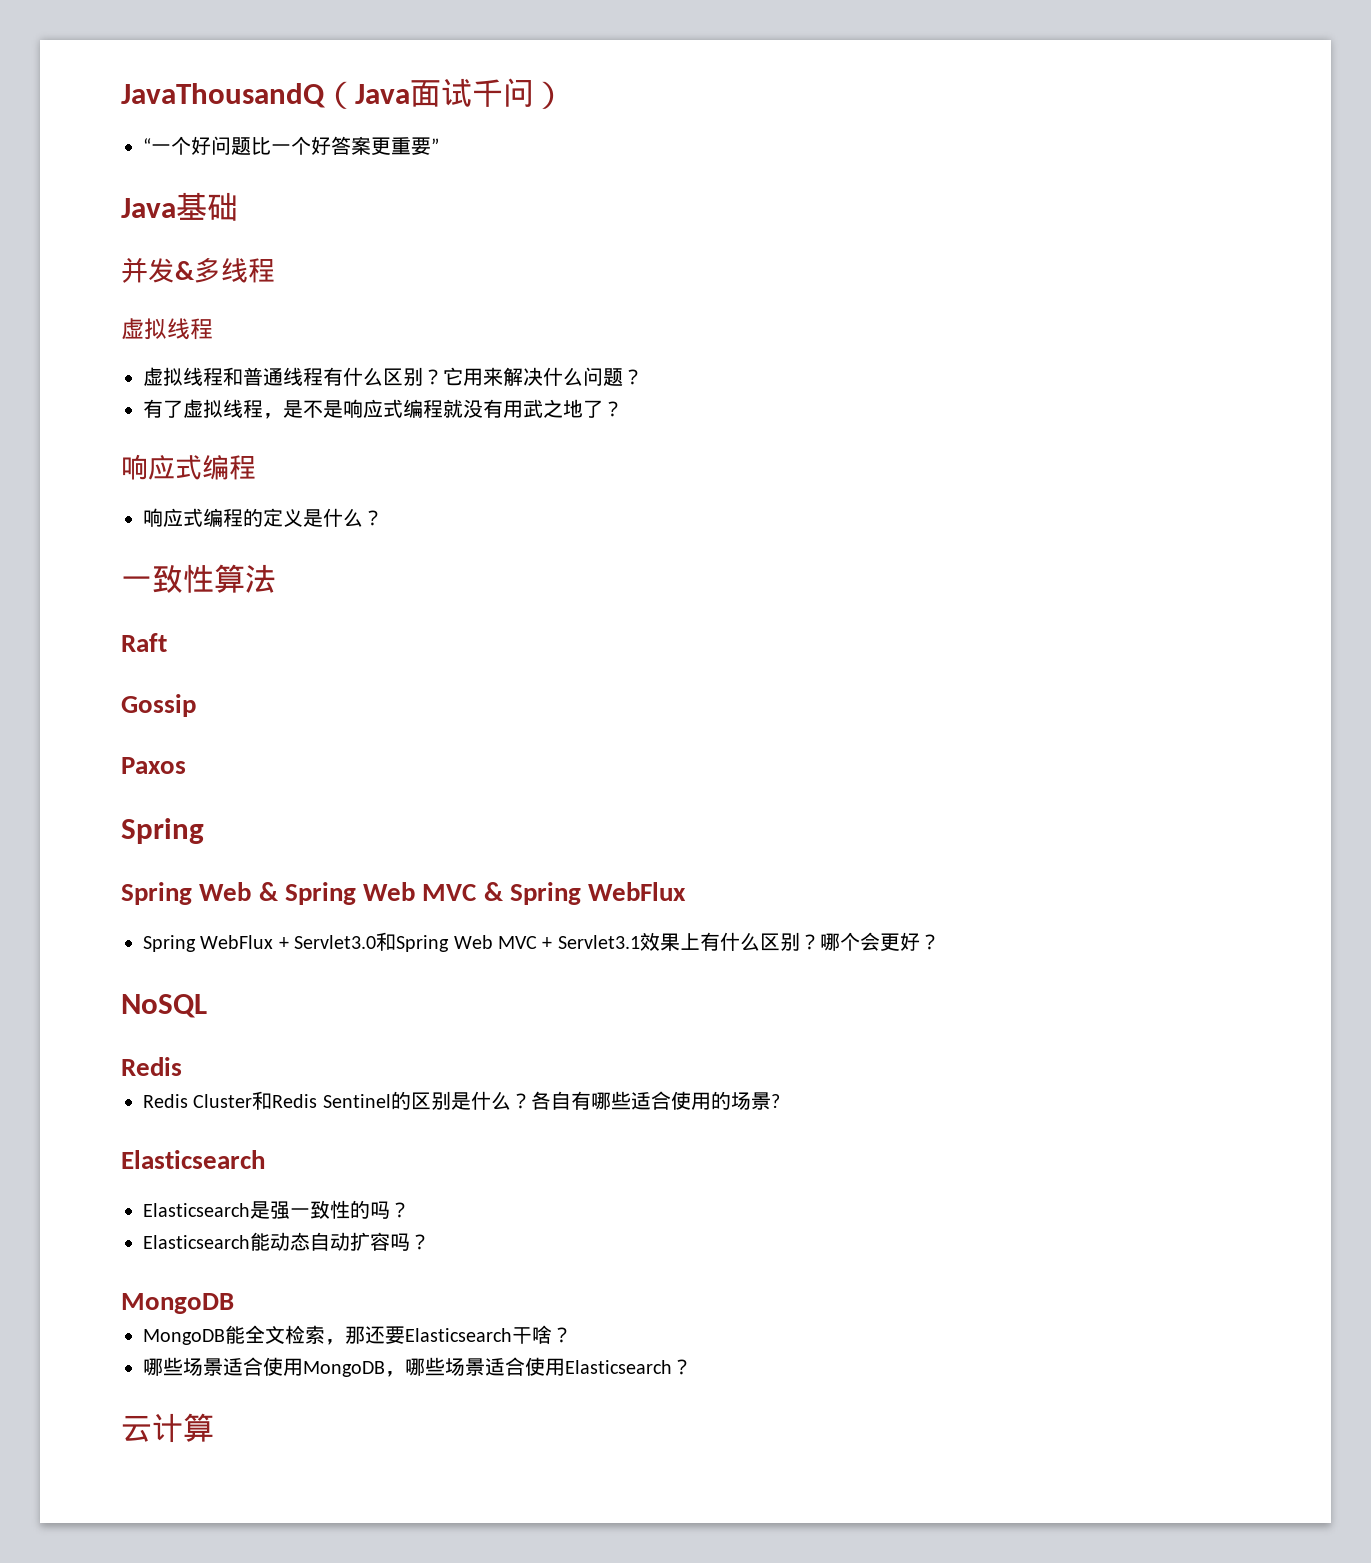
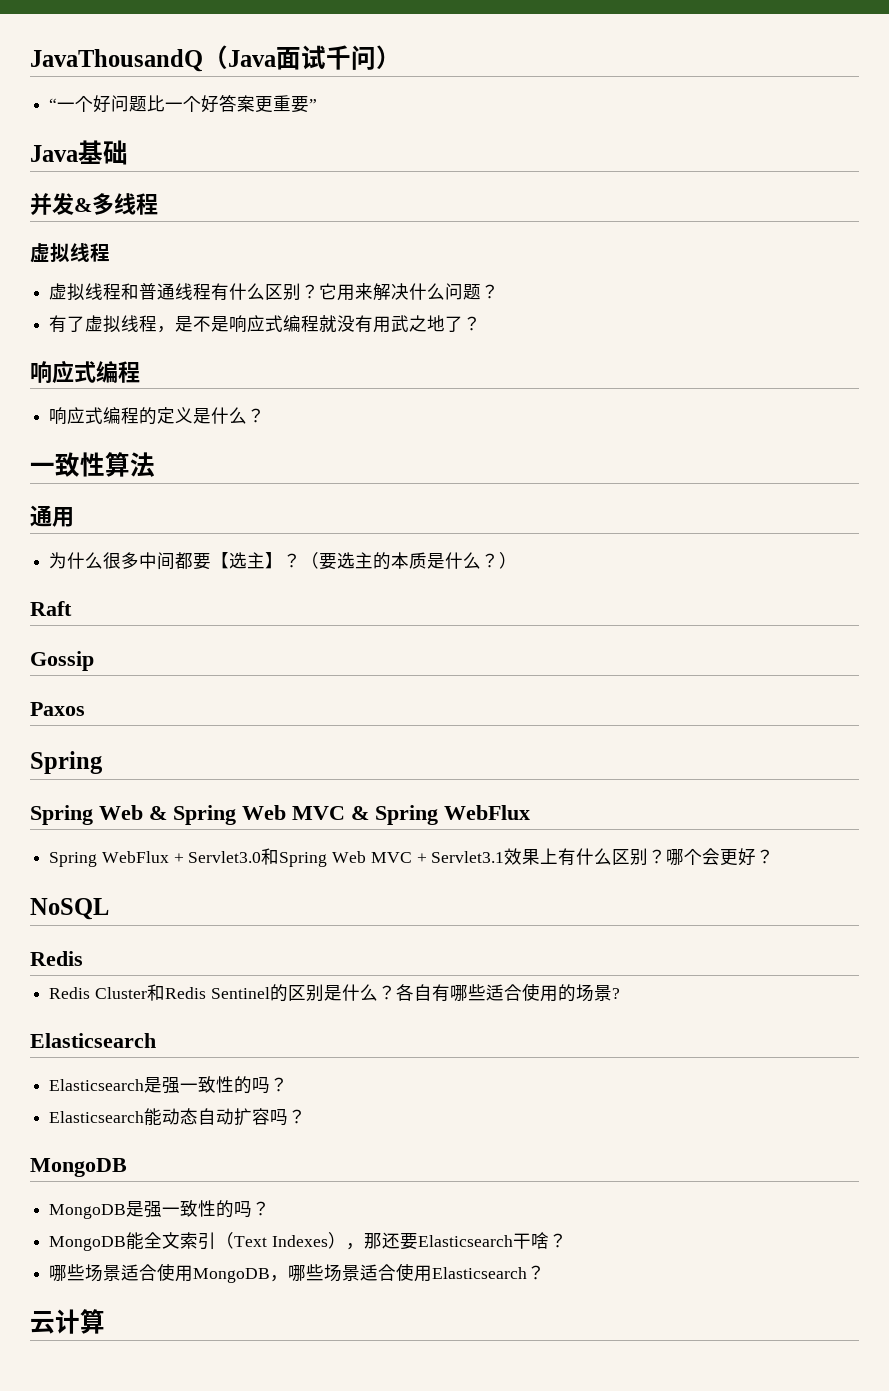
(276, 578) none -> [30,505,74,527] [49,552,518,570] // 通用 // 为什么很多中间都要【选主】？（要选主的本质是什么？）
(234, 1303) none -> [49,1200,271,1219] // MongoDB是强一致性的吗？
[285,1325,325,1344] 检索 -> [180,1232,346,1250] 索引（Text Indexes）

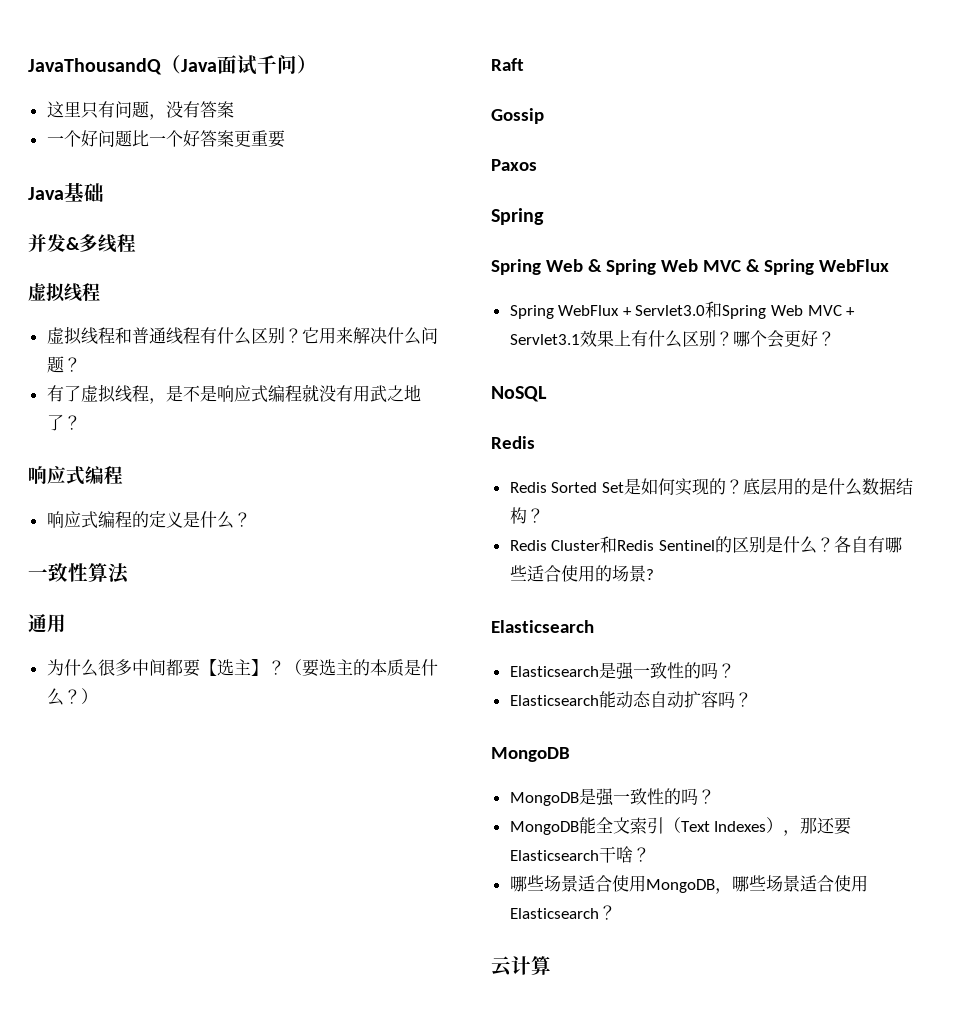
[49,98,58,110] “ -> [46,101,234,120] 这里只有问题，没有答案 //
[309,99,318,110] ” -> (285, 139) none
(83, 958) none -> [509,478,913,496] [509,507,544,524] // Redis Sorted Set是如何实现的？底层用的是什么数据结构？

